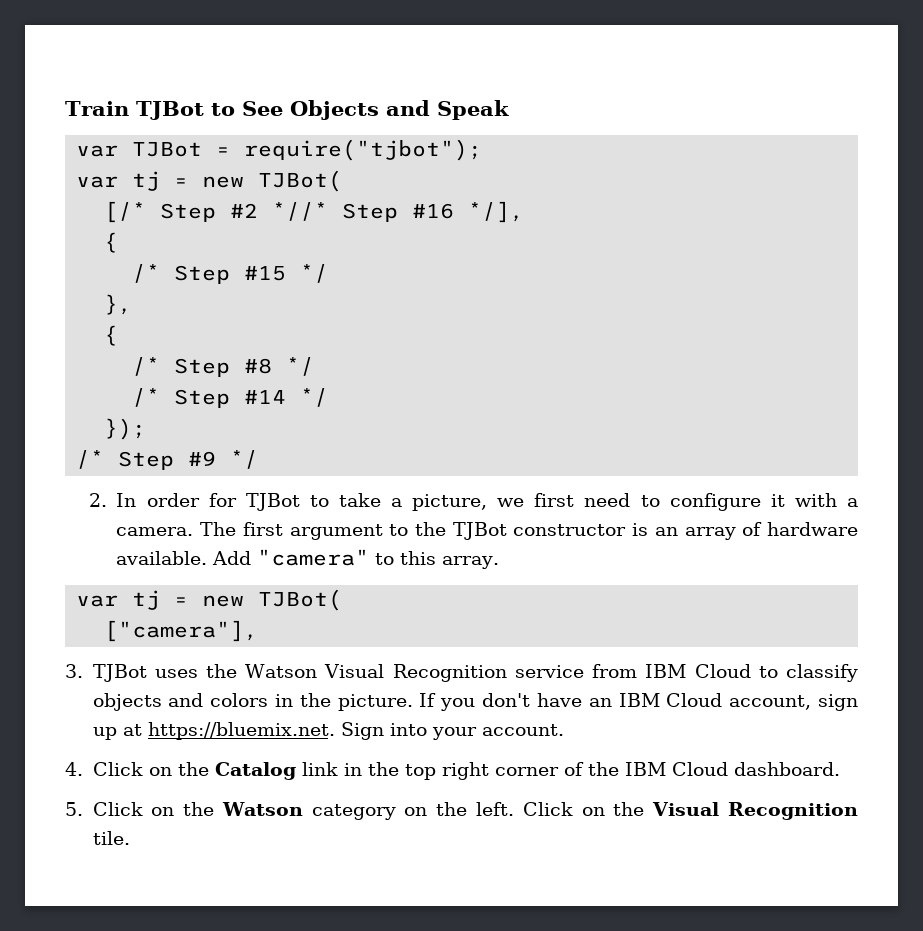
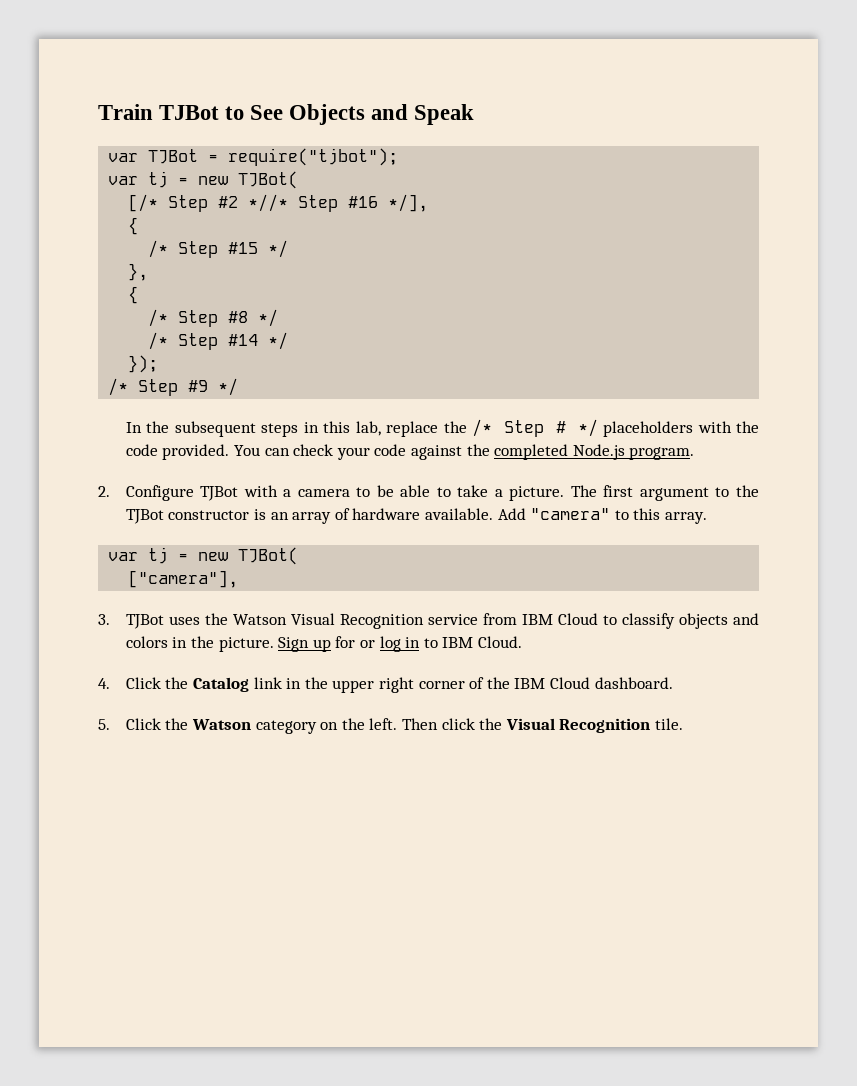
[88,493,858,511] [116,527,194,536] 2. In order for TJBot to take a picture, we first need to configure it with a camera. -> [125,419,759,437] [125,444,695,460] [98,485,565,501] In the subsequent steps in this lab, replace the /* Step # */ placeholders with the code provided. You can check your code against the completed Node.js program. // 2. Configure TJBot with a camera to be able to take a picture.
[419,693,858,711] [92,722,564,740] If you don't have an IBM Cloud account, sign up at https://bluemix.net. Sign into your account. -> [278,636,522,652] Sign up for or log in to IBM Cloud.
[148,767,172,776] on -> (161, 683) none
[404,764,436,780] top -> [332,680,375,693] upper
[151,807,175,816] on -> (161, 724) none
[522,802,605,816] Click on -> [401,718,475,730] Then click

